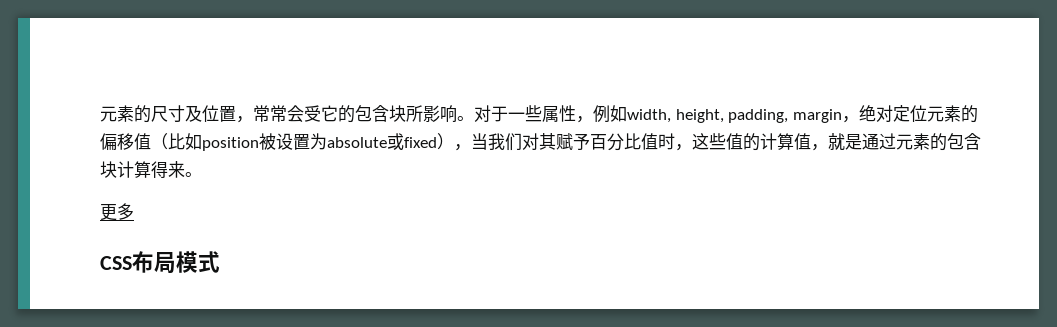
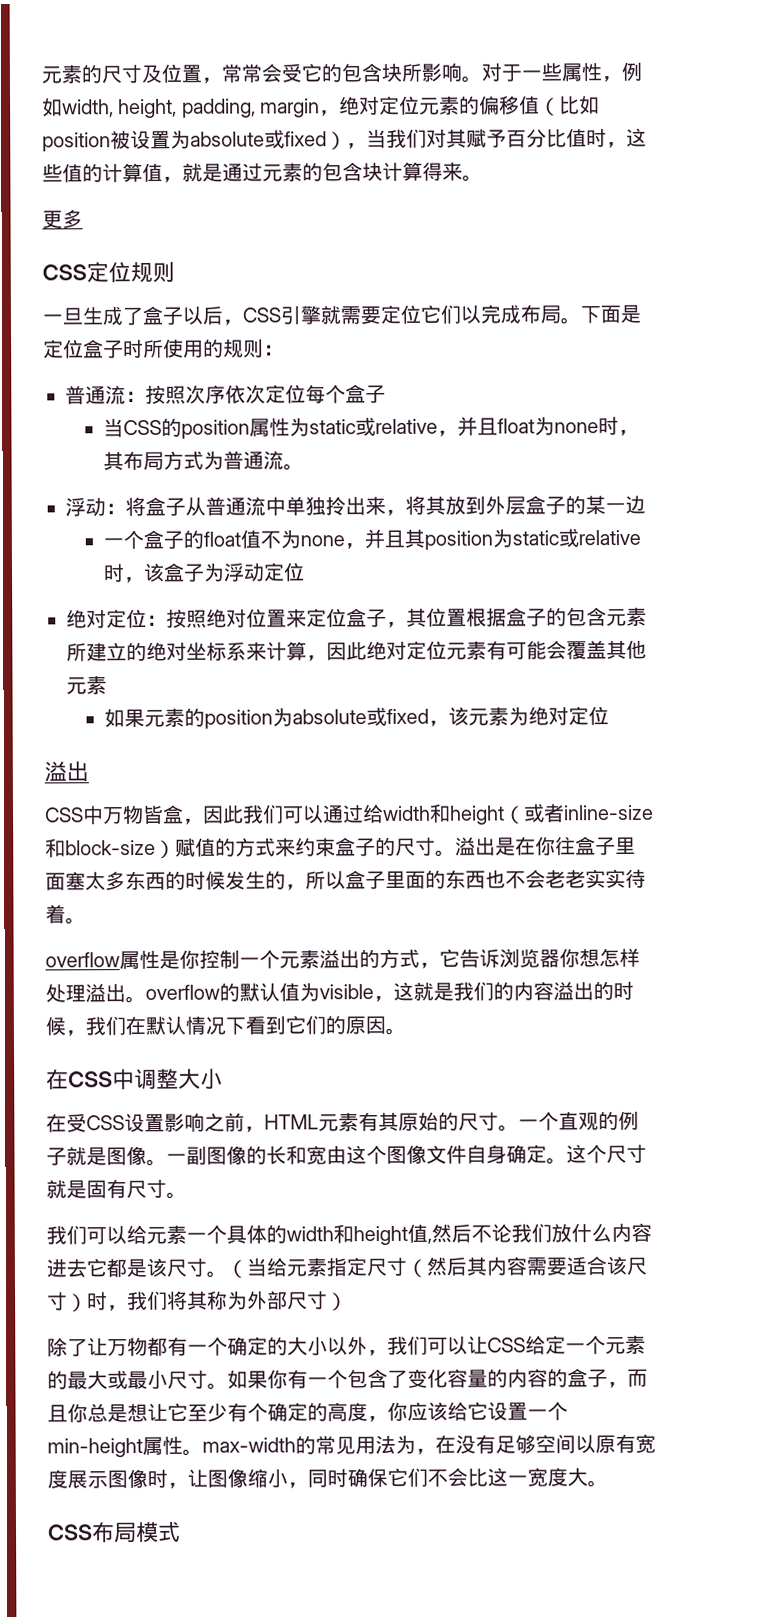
(134, 211) none -> [42,261,175,284] [42,304,641,326] [43,338,284,359] [65,384,386,405] [103,416,640,439] [103,450,305,471] [65,494,646,517] [103,528,642,550] [103,562,306,584] [66,606,647,629] [66,639,647,662] [66,675,107,695] [104,706,610,729] [44,761,89,783] [44,803,654,825] [45,836,636,859] [45,868,646,891] [45,904,86,925] [45,947,640,970] [45,980,634,1004] [45,1015,406,1037] [46,1068,223,1091] [46,1110,639,1133] [46,1143,647,1166] [46,1178,187,1199] [46,1222,652,1246] [46,1255,647,1279] [47,1290,348,1313] [47,1334,646,1357] [47,1368,648,1390] [47,1401,568,1423] [47,1433,656,1458] [47,1467,608,1489] // CSS定位规则 // 一旦生成了盒子以后，CSS引擎就需要定位它们以完成布局。下面是定位盒子时所使用的规则： // 普通流：按照次序依次定位每个盒子 // 当CSS的position属性为static或relative，并且float为none时，其布局方式为普通流。 // 浮动：将盒子从普通流中单独拎出来，将其放到外层盒子的某一边 // 一个盒子的float值不为none，并且其position为static或relative时，该盒子为浮动定位 // 绝对定位：按照绝对位置来定位盒子，其位置根据盒子的包含元素所建立的绝对坐标系来计算，因此绝对定位元素有可能会覆盖其他元素 // 如果元素的position为absolute或fixed，该元素为绝对定位 // 溢出 // CSS中万物皆盒，因此我们可以通过给width和height（或者inline-size和block-size）赋值的方式来约束盒子的尺寸。溢出是在你往盒子里面塞太多东西的时候发生的，所以盒子里面的东西也不会老老实实待着。 // overflow属性是你控制一个元素溢出的方式，它告诉浏览器你想怎样处理溢出。overflow的默认值为visible，这就是我们的内容溢出的时候，我们在默认情况下看到它们的原因。 // 在CSS中调整大小 // 在受CSS设置影响之前，HTML元素有其原始的尺寸。一个直观的例子就是图像。一副图像的长和宽由这个图像文件自身确定。这个尺寸就是固有尺寸。 // 我们可以给元素一个具体的width和height值,然后不论我们放什么内容进去它都是该尺寸。（当给元素指定尺寸（然后其内容需要适合该尺寸）时，我们将其称为外部尺寸） // 除了让万物都有一个确定的大小以外，我们可以让CSS给定一个元素的最大或最小尺寸。如果你有一个包含了变化容量的内容的盒子，而且你总是想让它至少有个确定的高度，你应该给它设置一个min-height属性。max-width的常见用法为，在没有足够空间以原有宽度展示图像时，让图像缩小，同时确保它们不会比这一宽度大。

